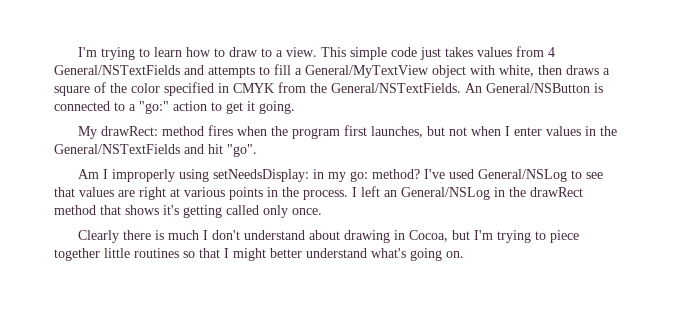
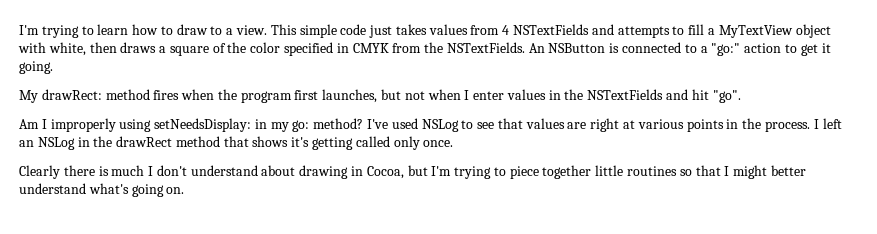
[54,65,180,75] General/NSTextFields -> [513,24,590,35] NSTextFields
[305,65,429,78] General/MyTextView -> [718,25,793,38] MyTextView
[331,83,590,93] General/NSTextFields. An General/NSButton -> [446,42,606,53] NSTextFields. An NSButton
[54,144,180,154] General/NSTextFields -> [587,89,664,100] NSTextFields
[477,169,567,182] General/NSLog -> [421,119,459,132] NSLog
[401,187,490,200] General/NSLog -> [37,137,75,150] NSLog

